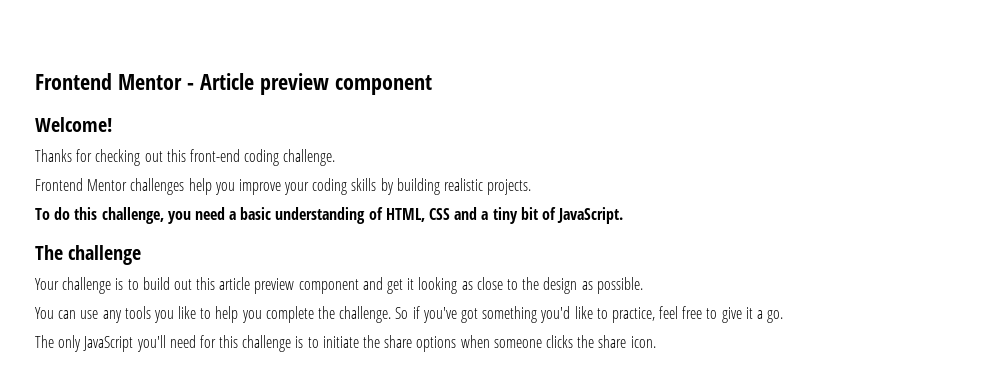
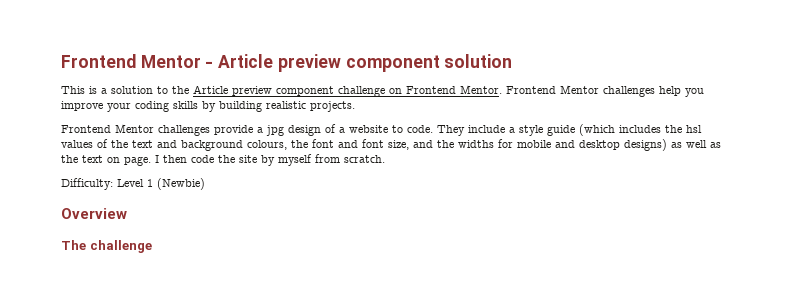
[35,117,112,132] [35,149,336,166] // Welcome! // Thanks for checking out this front-end coding challenge. // -> [444,54,513,68] [61,85,502,97] solution // This is a solution to the Article preview component challenge on Frontend Mentor.
[35,207,624,224] [35,245,142,265] [35,277,643,294] [35,306,784,323] [35,335,656,352] To do this challenge, you need a basic understanding of HTML, CSS and a tiny bit of JavaScript. // The challenge // Your challenge is to build out this article preview component and get it looking as close to the design as possible. // You can use any tools you like to help you complete the challenge. So if you've got something you'd like to practice, feel free to give it a go. // The only JavaScript you'll need for this challenge is to initiate the share options when someone clicks the share icon. -> [61,124,702,136] [61,139,721,151] [61,154,385,166] [61,178,205,190] [61,208,127,219] [61,240,152,253] Frontend Mentor challenges provide a jpg design of a website to code. They include a style guide (which includes the hsl values of the text and background colours, the font and font size, and the widths for mobile and desktop designs) as well as the text on page. I then code the site by myself from scratch. // Difficulty: Level 1 (Newbie) // Overview // The challenge

